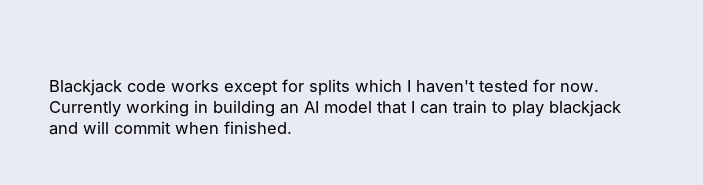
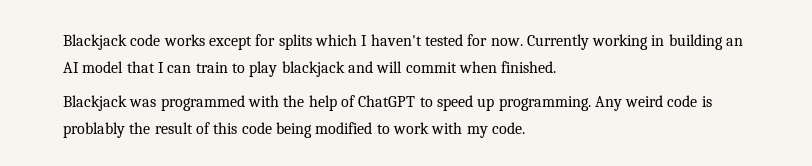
(292, 127) none -> [63,95,712,111] [63,122,525,138] // Blackjack was programmed with the help of ChatGPT to speed up programming. Any weird code is problably the result of this code being modified to work with my code.

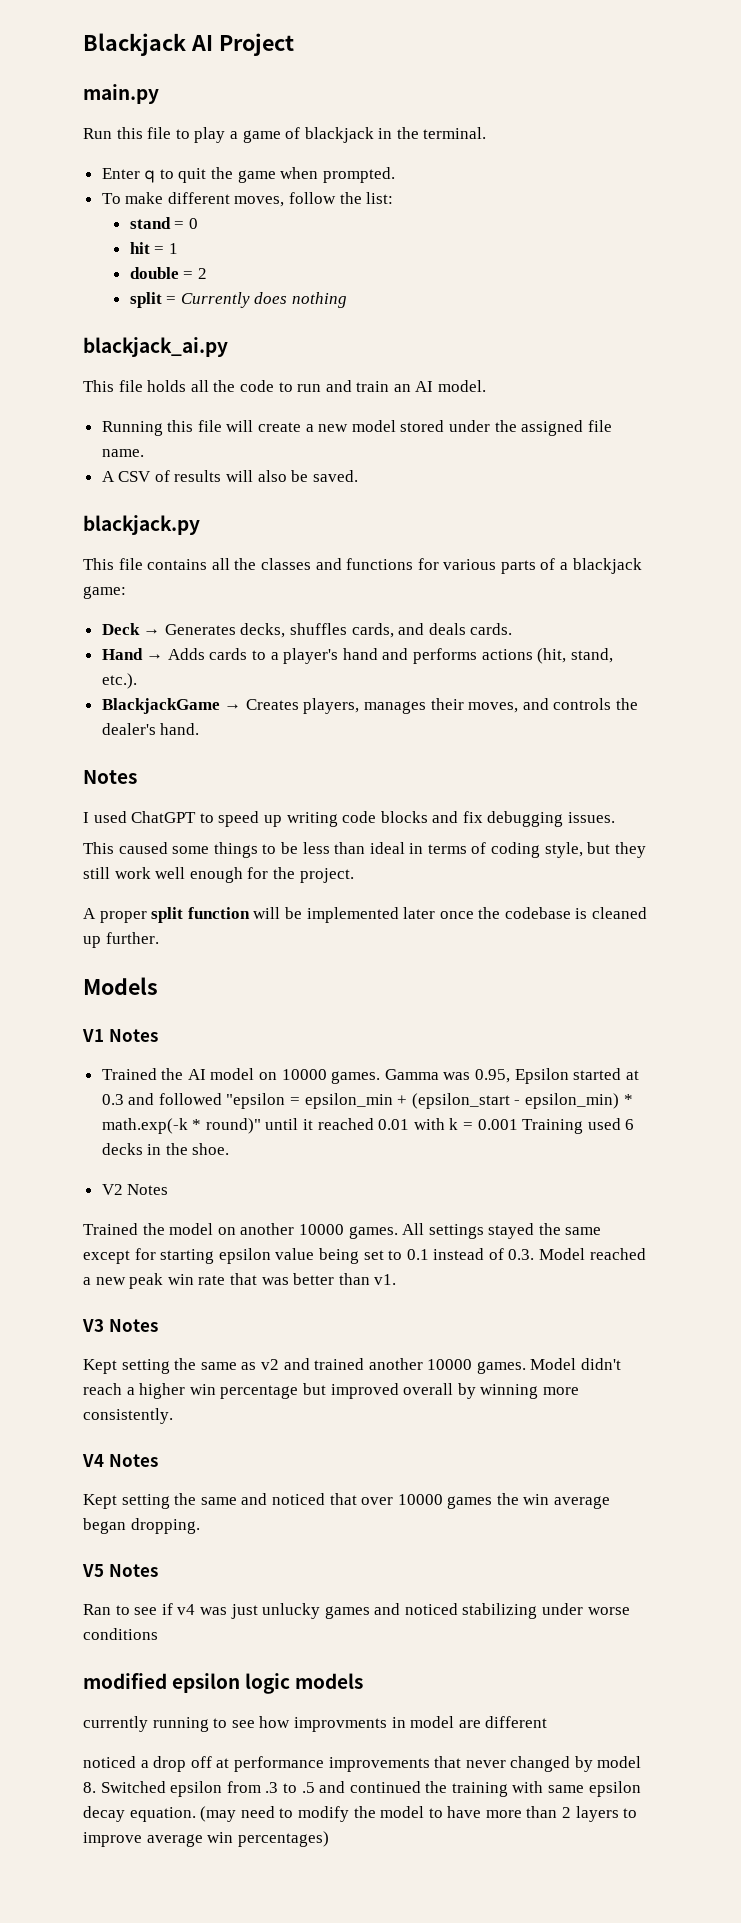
[63,34,744,50] [63,61,557,77] [63,95,712,111] [63,122,525,138] Blackjack code works except for splits which I haven't tested for now. Currently working in building an AI model that I can train to play blackjack and will commit when finished. // Blackjack was programmed with the help of ChatGPT to speed up programming. Any weird code is problably the result of this code being modified to work with my code. -> [83,33,294,56] [83,84,159,104] [83,127,487,143] [101,167,395,183] [101,192,394,207] [129,217,198,229] [129,242,178,254] [129,267,207,279] [129,292,347,308] [83,337,228,357] [83,380,487,392] [101,420,612,436] [101,449,144,457] [101,470,358,482] [83,515,200,535] [83,558,642,574] [83,586,126,599] [101,623,513,638] [101,648,613,664] [101,673,137,689] [101,698,639,714] [101,723,200,735] [83,770,137,784] [83,811,616,827] [83,842,646,858] [83,867,354,883] [83,907,648,923] [83,932,159,948] [83,977,158,995] [82,1029,158,1042] [101,1068,639,1084] [101,1093,633,1109] [101,1118,635,1134] [101,1143,230,1155] [101,1184,169,1195] [83,1223,602,1239] [83,1248,646,1264] [83,1273,397,1289] [82,1319,158,1332] [83,1358,622,1374] [83,1383,579,1399] [83,1408,173,1424] [82,1454,158,1467] [83,1493,611,1509] [83,1518,200,1534] [82,1564,158,1577] [83,1603,630,1619] [83,1628,158,1640] [83,1673,364,1694] [83,1716,548,1732] [83,1756,642,1772] [83,1781,641,1797] [83,1806,638,1822] [83,1831,329,1847] Blackjack AI Project // main.py // Run this file to play a game of blackjack in the terminal. // Enter q to quit the game when prompted. // To make different moves, follow the list: // stand = 0 // hit = 1 // double = 2 // split = Currently does nothing // blackjack_ai.py // This file holds all the code to run and train an AI model. // Running this file will create a new model stored under the assigned file name. // A CSV of results will also be saved. // blackjack.py // This file contains all the classes and functions for various parts of a blackjack game: // Deck → Generates decks, shuffles cards, and deals cards. // Hand → Adds cards to a player's hand and performs actions (hit, stand, etc.). // BlackjackGame → Creates players, manages their moves, and controls the dealer's hand. // Notes // I used ChatGPT to speed up writing code blocks and fix debugging issues. // This caused some things to be less than ideal in terms of coding style, but they still work well enough for the project. // A proper split function will be implemented later once the codebase is cleaned up further. // Models // V1 Notes // Trained the AI model on 10000 games. Gamma was 0.95, Epsilon started at 0.3 and followed "epsilon = epsilon_min + (epsilon_start - epsilon_min) * math.exp(-k * round)" until it reached 0.01 with k = 0.001 Training used 6 decks in the shoe. // V2 Notes // Trained the model on another 10000 games. All settings stayed the same except for starting epsilon value being set to 0.1 instead of 0.3. Model reached a new peak win rate that was better than v1. // V3 Notes // Kept setting the same as v2 and trained another 10000 games. Model didn't reach a higher win percentage but improved overall by winning more consistently. // V4 Notes // Kept setting the same and noticed that over 10000 games the win average began dropping. // V5 Notes // Ran to see if v4 was just unlucky games and noticed stabilizing under worse conditions // modified epsilon logic models // currently running to see how improvments in model are different // noticed a drop off at performance improvements that never changed by model 8. Switched epsilon from .3 to .5 and continued the training with same epsilon decay equation. (may need to modify the model to have more than 2 layers to improve average win percentages)

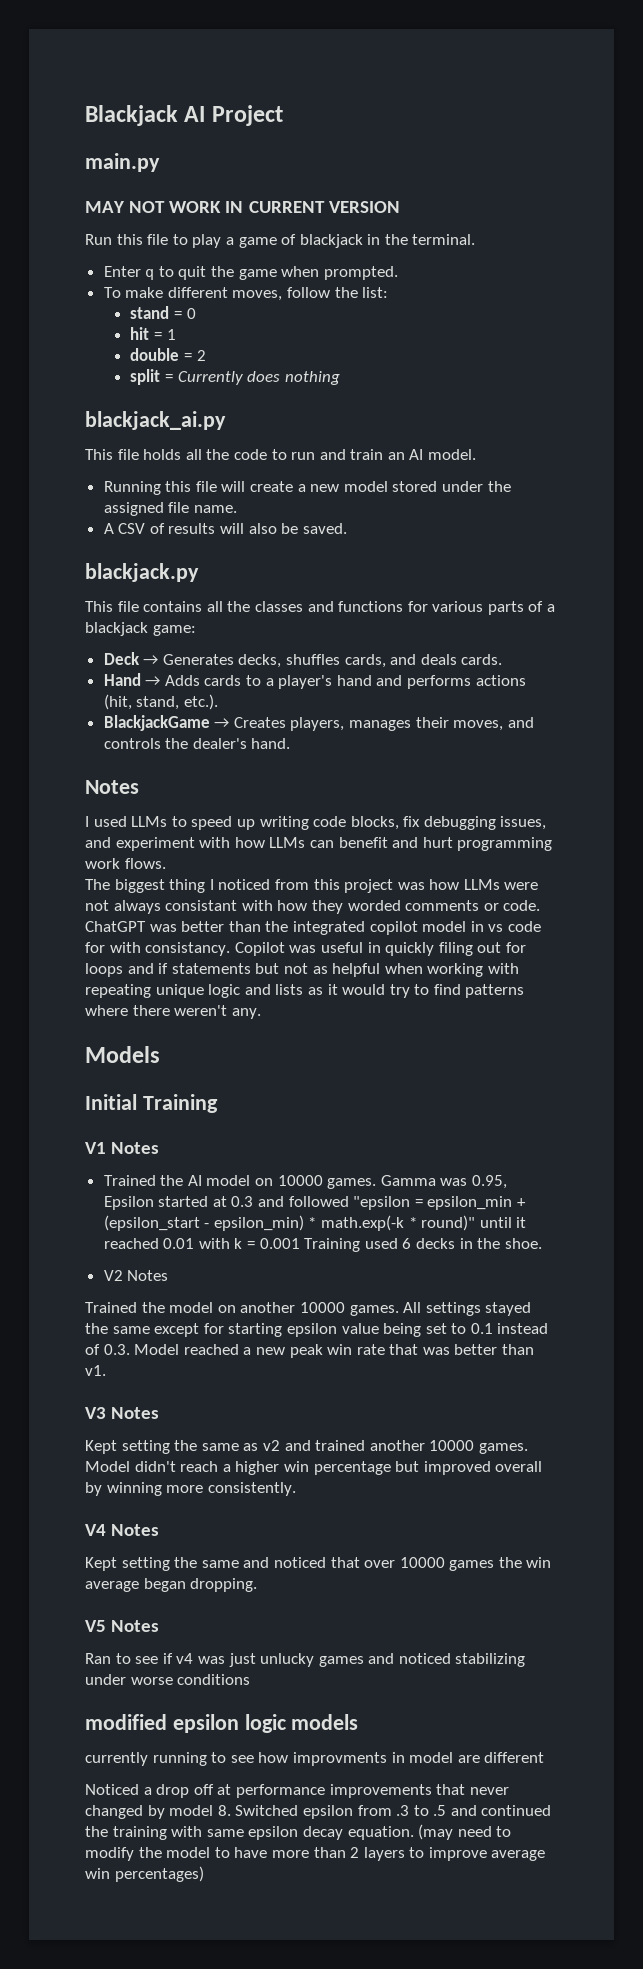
(159, 94) none -> [85,201,400,213] // MAY NOT WORK IN CURRENT VERSION
[131,811,197,823] ChatGPT -> [131,816,168,827] LLMs
[380,811,616,827] [83,842,646,858] [83,867,354,883] [83,907,648,923] [83,932,159,948] blocks and fix debugging issues. // This caused some things to be less than ideal in terms of coding style, but they still work well enough for the project. // A proper split function will be implemented later once the codebase is cleaned up further. -> [350,816,547,830] [85,837,553,851] [85,858,166,869] [85,879,539,893] [85,900,541,914] [85,921,541,935] [85,942,526,956] [85,963,519,977] [85,984,525,998] [85,1005,261,1019] blocks, fix debugging issues, and experiment with how LLMs can benefit and hurt programming work flows. // The biggest thing I noticed from this project was how LLMs were not always consistant with how they worded comments or code. ChatGPT was better than the integrated copilot model in vs code for with consistancy. Copilot was useful in quickly filing out for loops and if statements but not as helpful when working with repeating unique logic and lists as it would try to find patterns where there weren't any.
(158, 986) none -> [85,1094,218,1113] // Initial Training
[83,1756,136,1768] noticed -> [85,1784,139,1795] Noticed

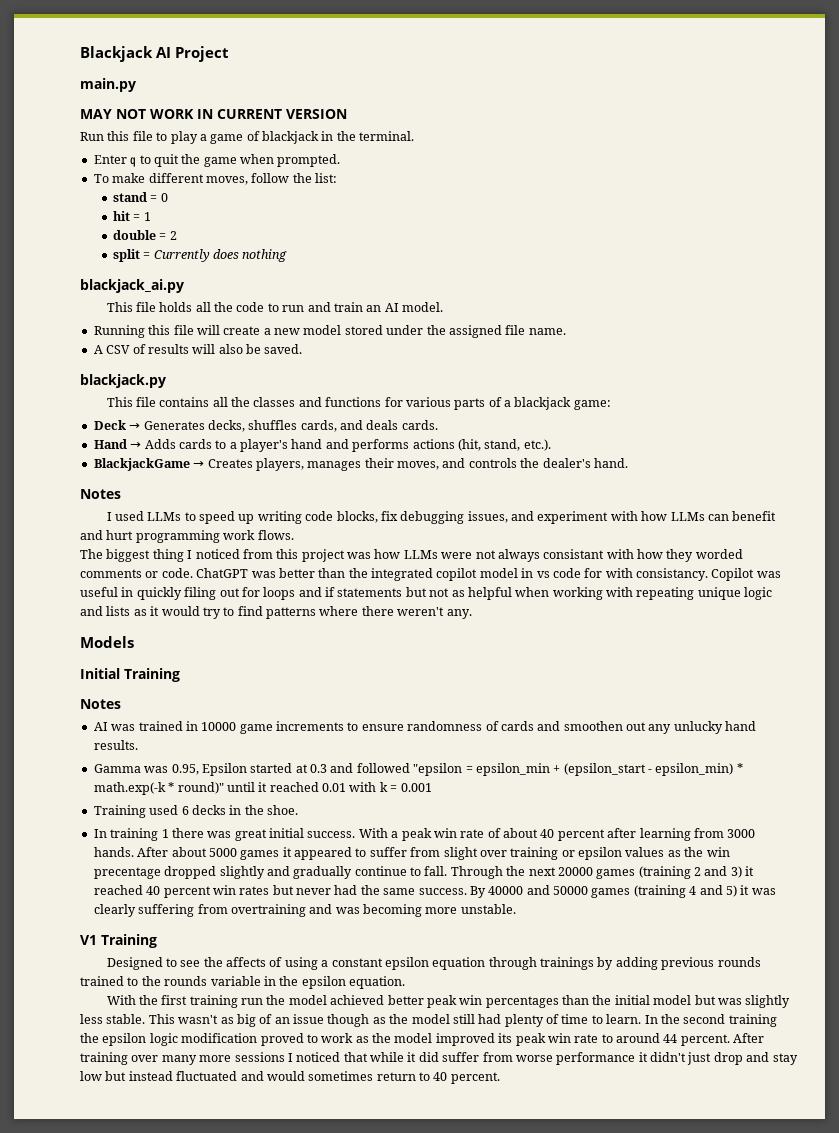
[85,1142,160,1154] [103,1175,377,1189] V1 Notes // Trained the AI model on 10000 games. -> [80,699,121,709] [93,721,757,734] [93,740,138,750] Notes // AI was trained in 10000 game increments to ensure randomness of cards and smoothen out any unlucky hand results. //
(300, 1243) none -> (432, 787) //
[103,1270,169,1281] [85,1302,532,1316] [85,1323,549,1337] [85,1344,535,1358] [85,1365,106,1376] [85,1407,160,1419] [85,1440,528,1454] [85,1461,543,1475] [85,1482,296,1496] [85,1524,160,1536] [85,1557,552,1571] [85,1578,258,1592] [85,1620,160,1632] [85,1653,526,1667] [85,1674,251,1685] [85,1714,359,1733] [85,1752,545,1766] [85,1784,509,1798] [85,1805,552,1819] [85,1824,512,1840] [85,1847,546,1861] [85,1866,204,1882] V2 Notes // Trained the model on another 10000 games. All settings stayed the same except for starting epsilon value being set to 0.1 instead of 0.3. Model reached a new peak win rate that was better than v1. // V3 Notes // Kept setting the same as v2 and trained another 10000 games. Model didn't reach a higher win percentage but improved overall by winning more consistently. // V4 Notes // Kept setting the same and noticed that over 10000 games the win average began dropping. // V5 Notes // Ran to see if v4 was just unlucky games and noticed stabilizing under worse conditions // modified epsilon logic models // currently running to see how improvments in model are different // Noticed a drop off at performance improvements that never changed by model 8. Switched epsilon from .3 to .5 and continued the training with same epsilon decay equation. (may need to modify the model to have more than 2 layers to improve average win percentages) -> [93,828,756,841] [93,847,730,860] [93,866,755,879] [93,885,776,898] [93,904,516,917] [80,934,157,948] [106,957,761,970] [80,976,405,989] [106,995,791,1008] [80,1014,777,1027] [80,1033,765,1046] [80,1052,798,1065] [80,1071,500,1084] In training 1 there was great initial success. With a peak win rate of about 40 percent after learning from 3000 hands. After about 5000 games it appeared to suffer from slight over training or epsilon values as the win precentage dropped slightly and gradually continue to fall. Through the next 20000 games (training 2 and 3) it reached 40 percent win rates but never had the same success. By 40000 and 50000 games (training 4 and 5) it was clearly suffering from overtraining and was becoming more unstable. // V1 Training // Designed to see the affects of using a constant epsilon equation through trainings by adding previous rounds trained to the rounds variable in the epsilon equation. // With the first training run the model achieved better peak win percentages than the initial model but was slightly less stable. This wasn't as big of an issue though as the model still had plenty of time to learn. In the second training the epsilon logic modification proved to work as the model improved its peak win rate to around 44 percent. After training over many more sessions I noticed that while it did suffer from worse performance it didn't just drop and stay low but instead fluctuated and would sometimes return to 40 percent.

